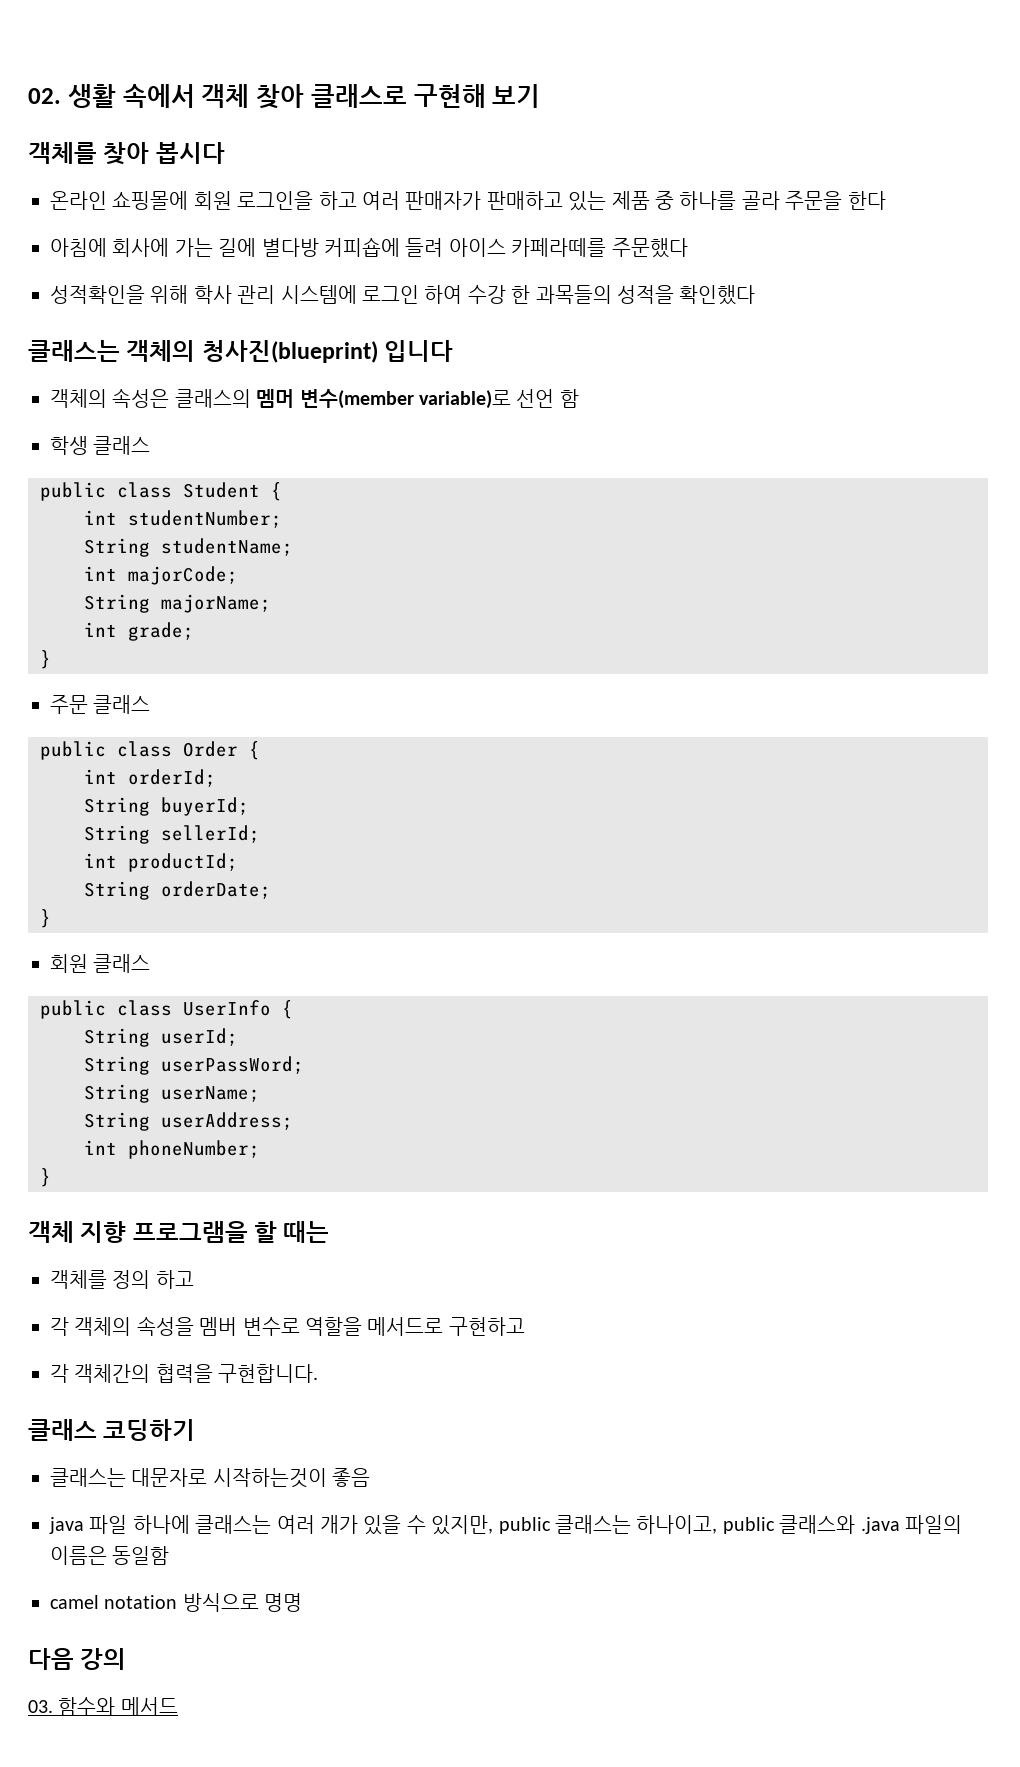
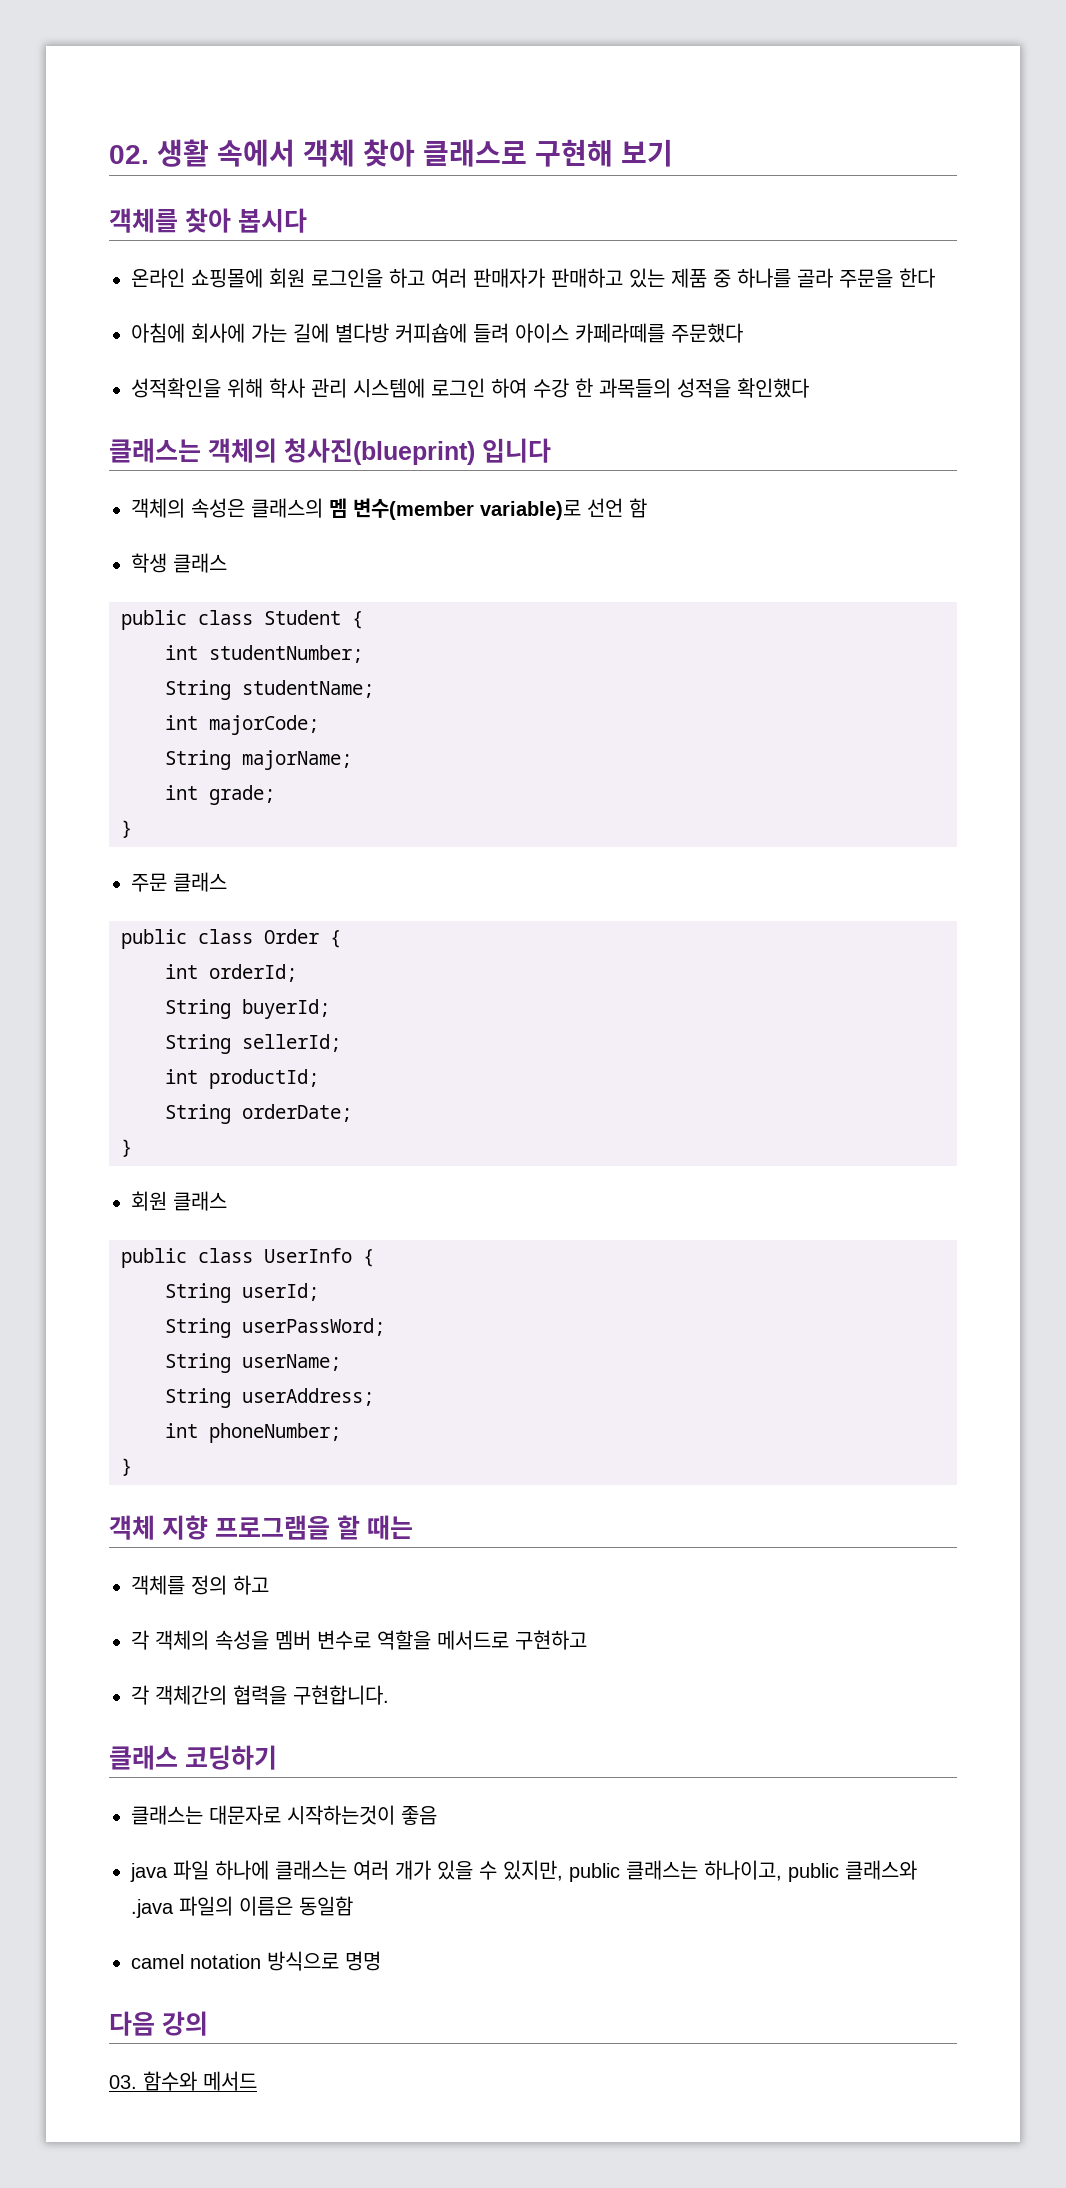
[256,389,295,408] 멤머 -> [329,498,347,518] 멤

